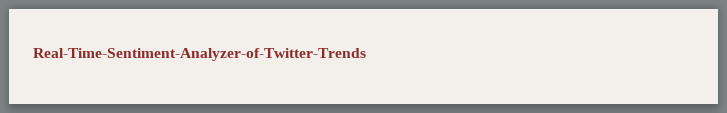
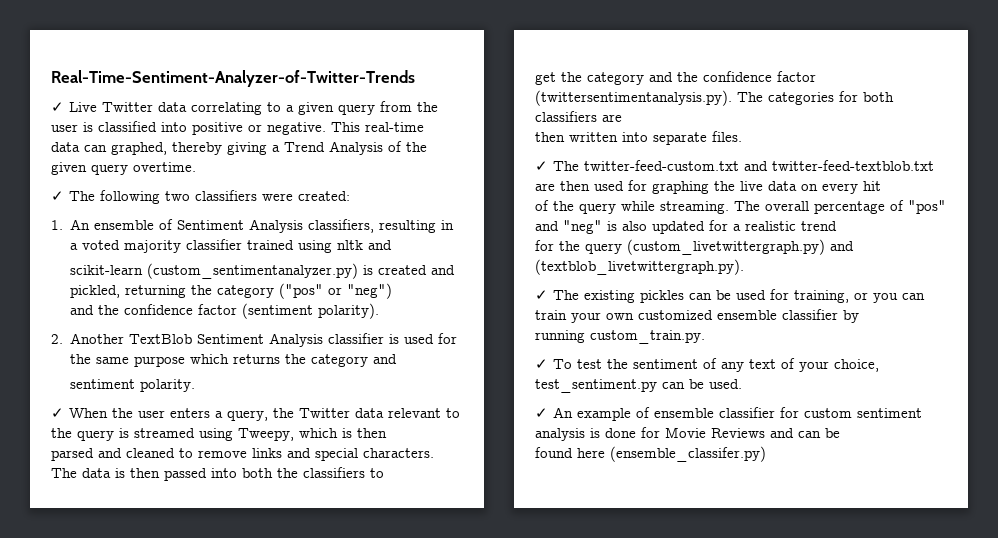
(366, 54) none -> [51,101,438,115] [51,121,424,135] [51,141,427,155] [51,162,196,175] [51,190,350,204] [51,219,455,233] [70,239,393,253] [69,263,455,279] [69,283,392,299] [69,303,379,319] [51,333,458,347] [70,354,398,367] [69,379,195,392] [51,408,460,421] [51,428,387,441] [51,448,434,461] [51,467,384,481] [535,71,816,85] [535,90,894,106] [535,111,622,122] [535,131,742,145] [535,160,934,171] [535,180,881,194] [535,200,946,214] [535,220,837,234] [535,239,854,255] [535,259,744,275] [535,289,925,303] [535,309,859,323] [535,330,705,344] [535,358,879,372] [535,379,742,393] [535,407,922,421] [535,427,840,441] [535,446,766,462] // ✓ Live Twitter data correlating to a given query from the user is classified into positive or negative. This real-time // data can graphed, thereby giving a Trend Analysis of the given query overtime. // ✓ The following two classifiers were created: // 1. An ensemble of Sentiment Analysis classifiers, resulting in a voted majority classifier trained using nltk and // scikit-learn (custom_sentimentanalyzer.py) is created and pickled, returning the category ("pos" or "neg") // and the confidence factor (sentiment polarity). // 2. Another TextBlob Sentiment Analysis classifier is used for the same purpose which returns the category and // sentiment polarity. // ✓ When the user enters a query, the Twitter data relevant to the query is streamed using Tweepy, which is then // parsed and cleaned to remove links and special characters. The data is then passed into both the classifiers to // get the category and the confidence factor (twittersentimentanalysis.py). The categories for both classifiers are // then written into separate files. // ✓ The twitter-feed-custom.txt and twitter-feed-textblob.txt are then used for graphing the live data on every hit // of the query while streaming. The overall percentage of "pos" and "neg" is also updated for a realistic trend // for the query (custom_livetwittergraph.py) and (textblob_livetwittergraph.py). // ✓ The existing pickles can be used for training, or you can train your own customized ensemble classifier by // running custom_train.py. // ✓ To test the sentiment of any text of your choice, test_sentiment.py can be used. // ✓ An example of ensemble classifier for custom sentiment analysis is done for Movie Reviews and can be // found here (ensemble_classifer.py)

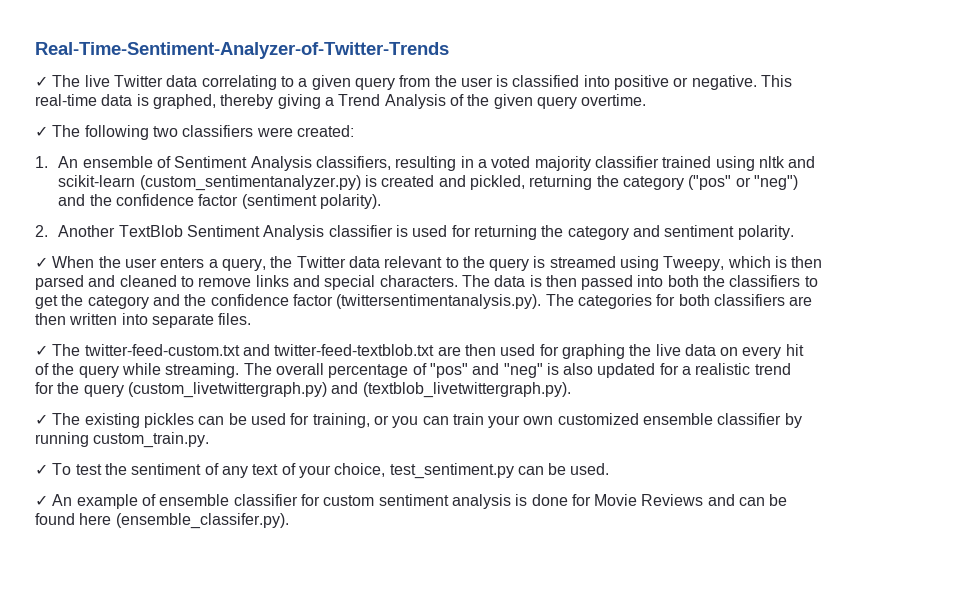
[69,102,97,112] Live -> [52,75,110,87] The live
(360, 127) none -> (793, 81) //
[51,142,107,152] // data can -> [101,94,149,106] data is
[70,354,398,367] the same purpose which returns the category and // -> [474,225,660,240] returning the category and
[610,446,766,462] (ensemble_classifer.py) -> [115,513,289,529] (ensemble_classifer.py).

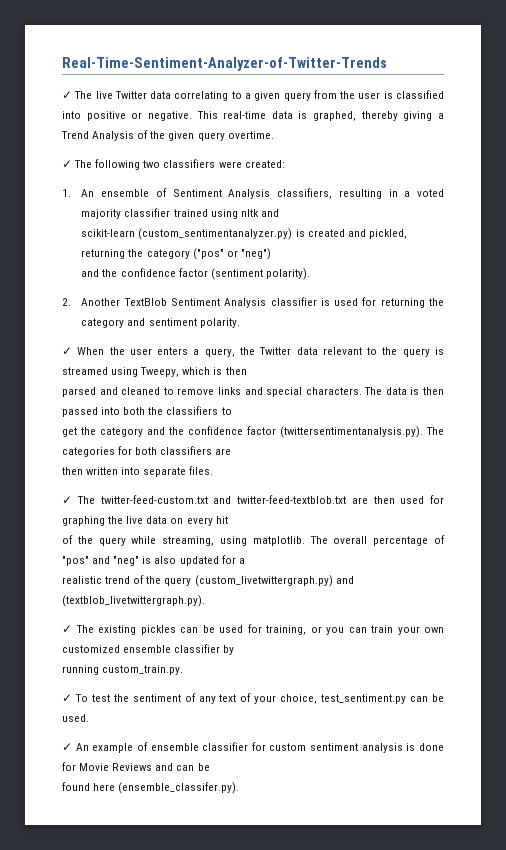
(793, 81) // -> (218, 115) none
[165,363,240,378] streaming. -> [162,536,305,546] streaming, using matplotlib.
(692, 370) none -> (245, 561) //
[35,382,54,394] // for -> [133,575,145,584] of

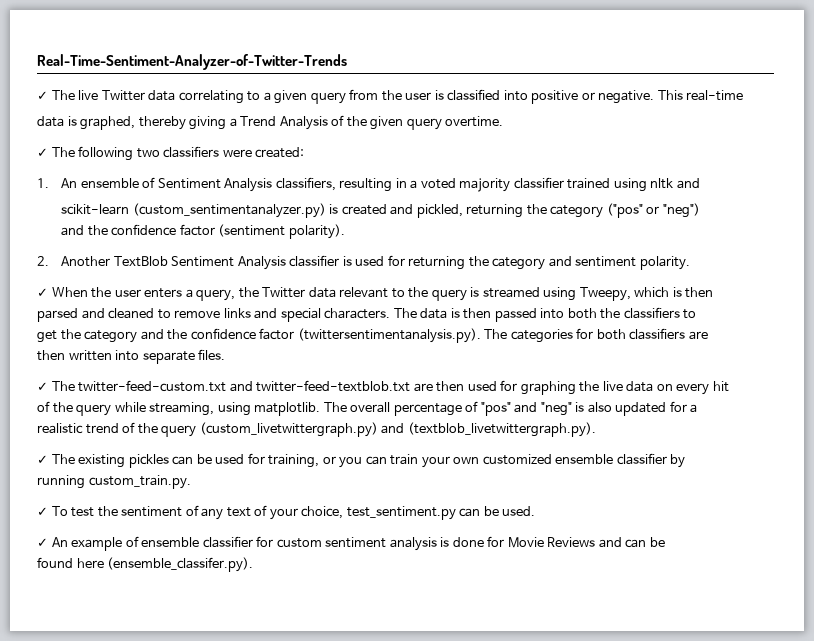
(267, 115) none -> (744, 95) //

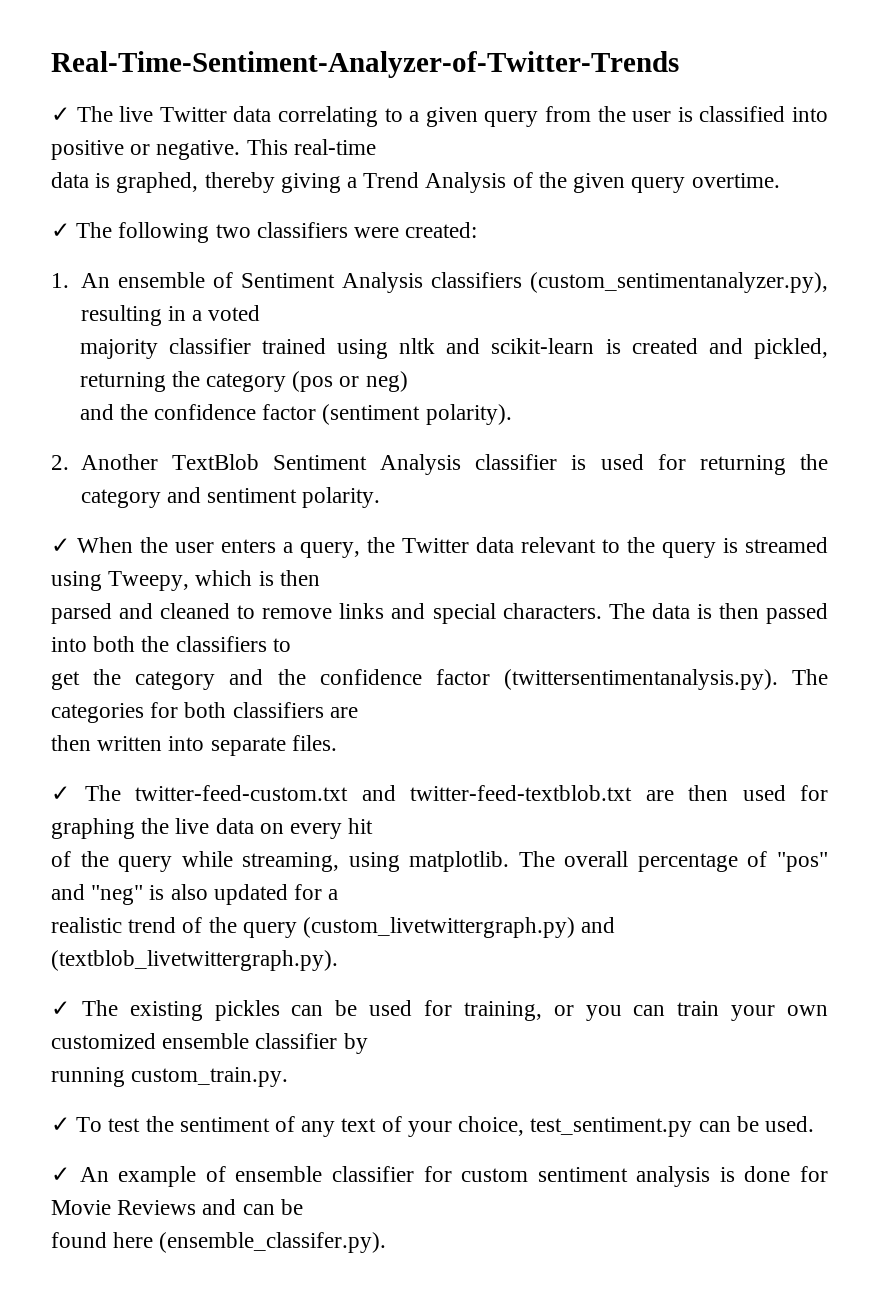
[275,177,336,191] classifiers, -> [430,272,828,293] classifiers (custom_sentimentanalyzer.py),
(456, 183) none -> (261, 313) //
[61,203,326,218] // scikit-learn (custom_sentimentanalyzer.py) -> [491,338,595,354] scikit-learn
[606,203,700,218] ("pos" or "neg") -> [292,371,408,392] (pos or neg)

